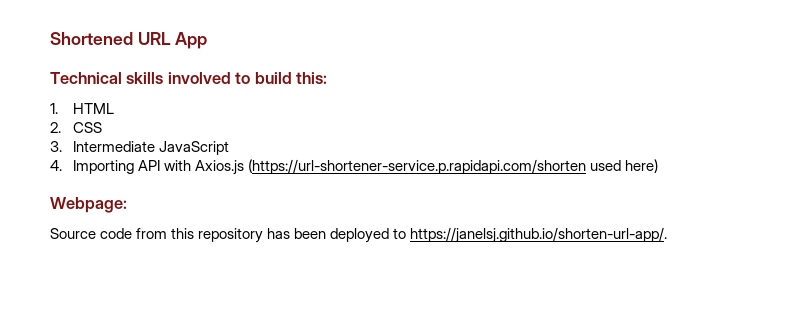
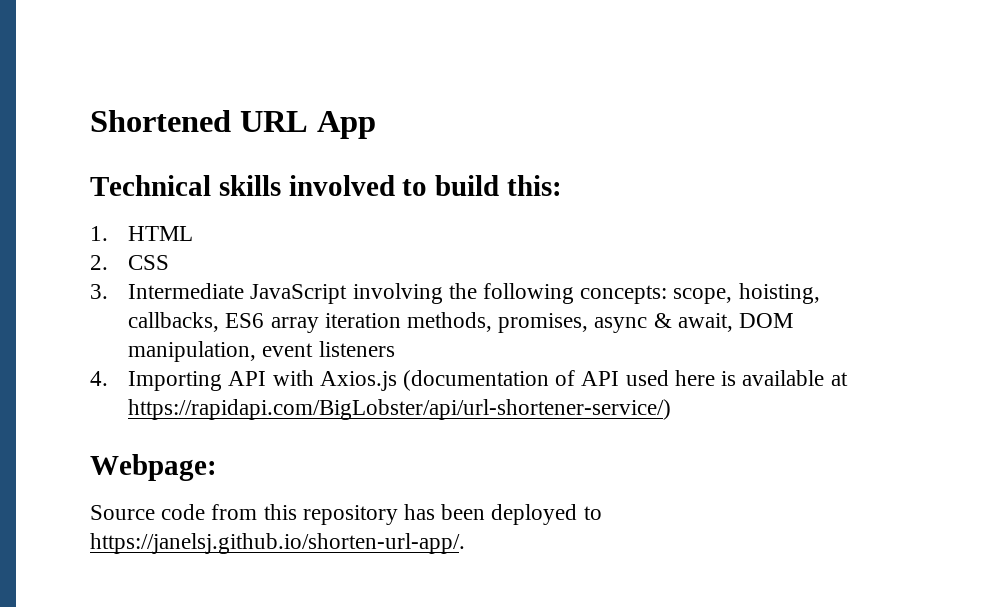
(229, 148) none -> [352,283,820,304] [128,312,794,333] [128,341,395,362] involving the following concepts: scope, hoisting, callbacks, ES6 array iteration methods, promises, async & await, DOM manipulation, event listeners
[247,159,659,174] (https://url-shortener-service.p.rapidapi.com/shorten used here) -> [403,370,848,391] [128,399,672,420] (documentation of API used here is available at https://rapidapi.com/BigLobster/api/url-shortener-service/)

